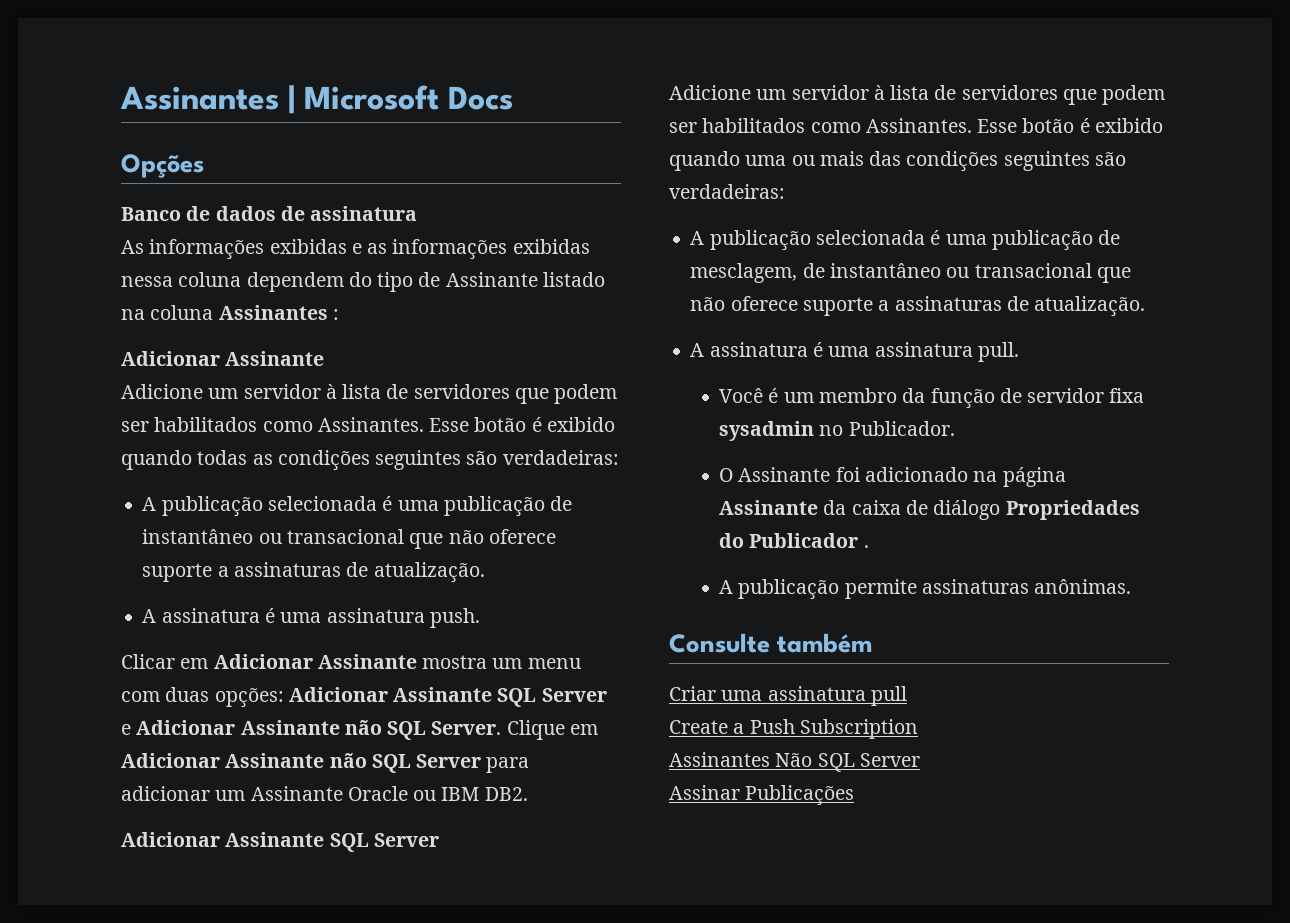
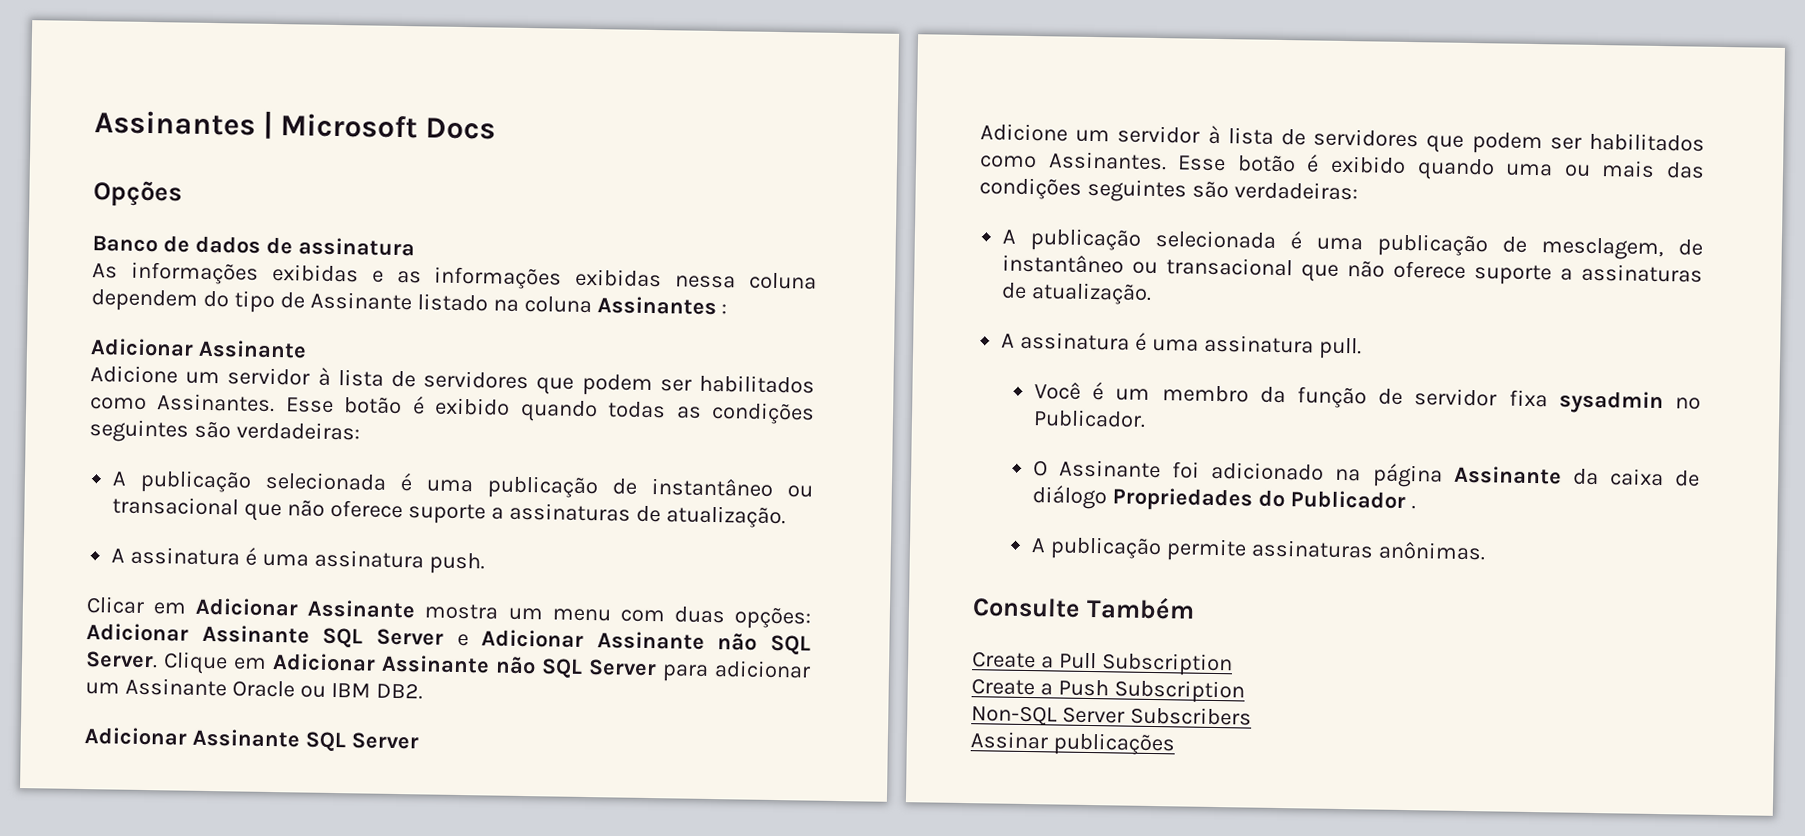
[777,633,873,653] [669,686,907,706] também // Criar uma assinatura pull -> [1085,595,1195,620] [972,651,1233,677] Também // Create a Pull Subscription
[669,752,920,772] Assinantes Não SQL Server -> [971,705,1252,726] Non-SQL Server Subscribers
[745,785,855,806] Publicações -> [1052,732,1176,757] publicações

